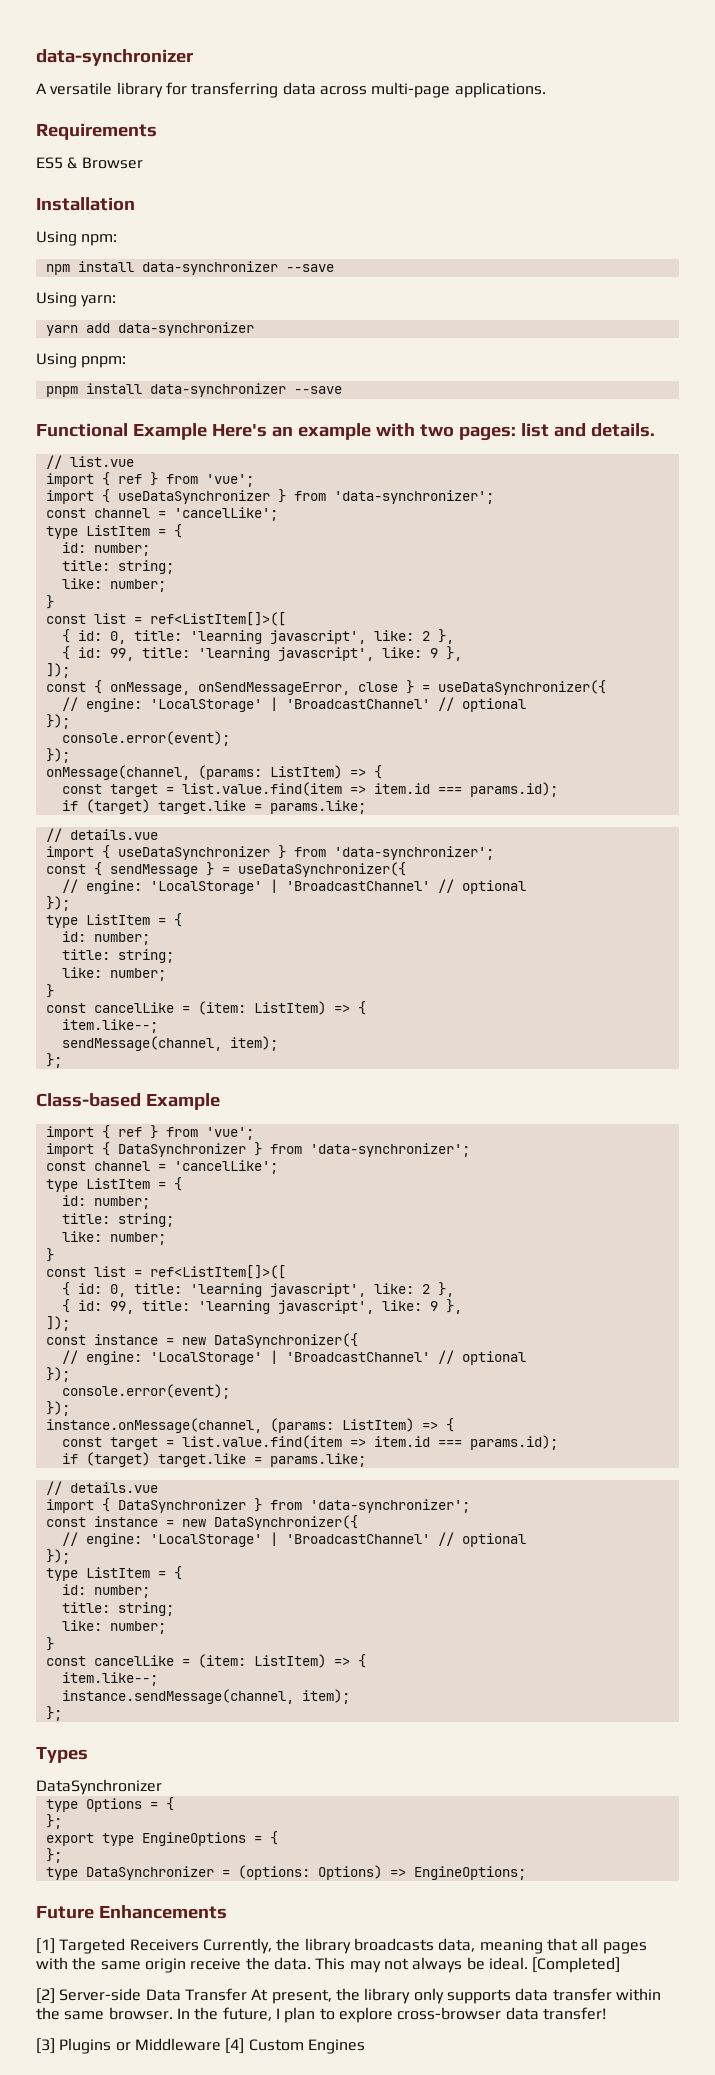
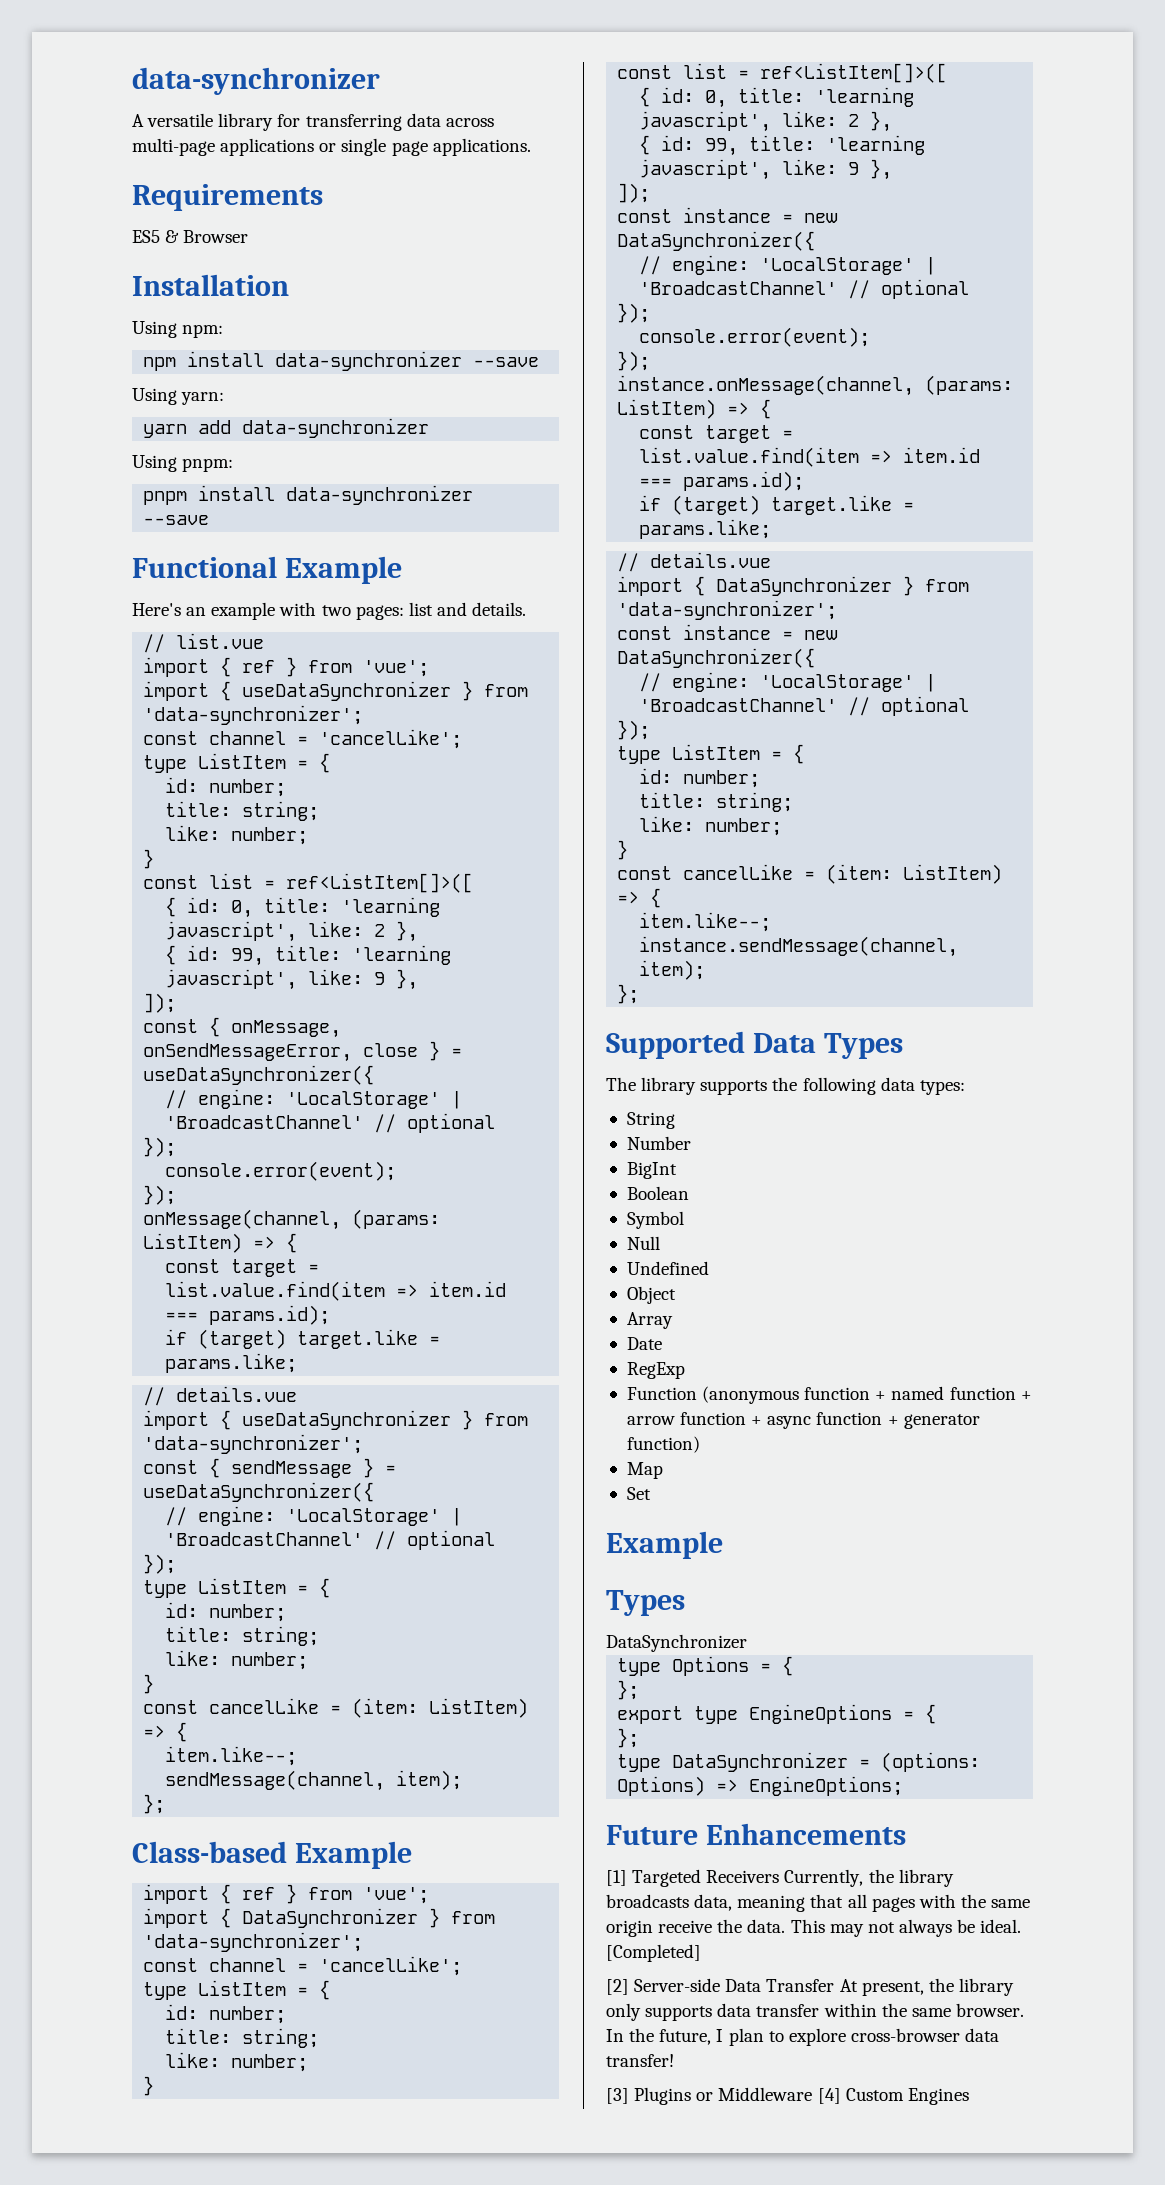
(451, 90) none -> [220,138,428,156] applications or single page
(207, 431) none -> (402, 570) //
(62, 1713) none -> [606,1031,903,1059] [606,1077,965,1095] [626,1112,675,1129] [626,1136,691,1150] [626,1162,677,1179] [626,1186,689,1200] [626,1211,684,1229] [626,1236,660,1250] [626,1261,709,1275] [626,1286,676,1304] [626,1312,673,1329] [626,1337,662,1350] [626,1362,685,1379] [626,1386,1032,1404] [626,1412,980,1429] [626,1436,700,1453] [626,1462,663,1479] [626,1487,651,1500] [606,1531,723,1559] // Supported Data Types // The library supports the following data types: // String // Number // BigInt // Boolean // Symbol // Null // Undefined // Object // Array // Date // RegExp // Function (anonymous function + named function + arrow function + async function + generator function) // Map // Set // Example

